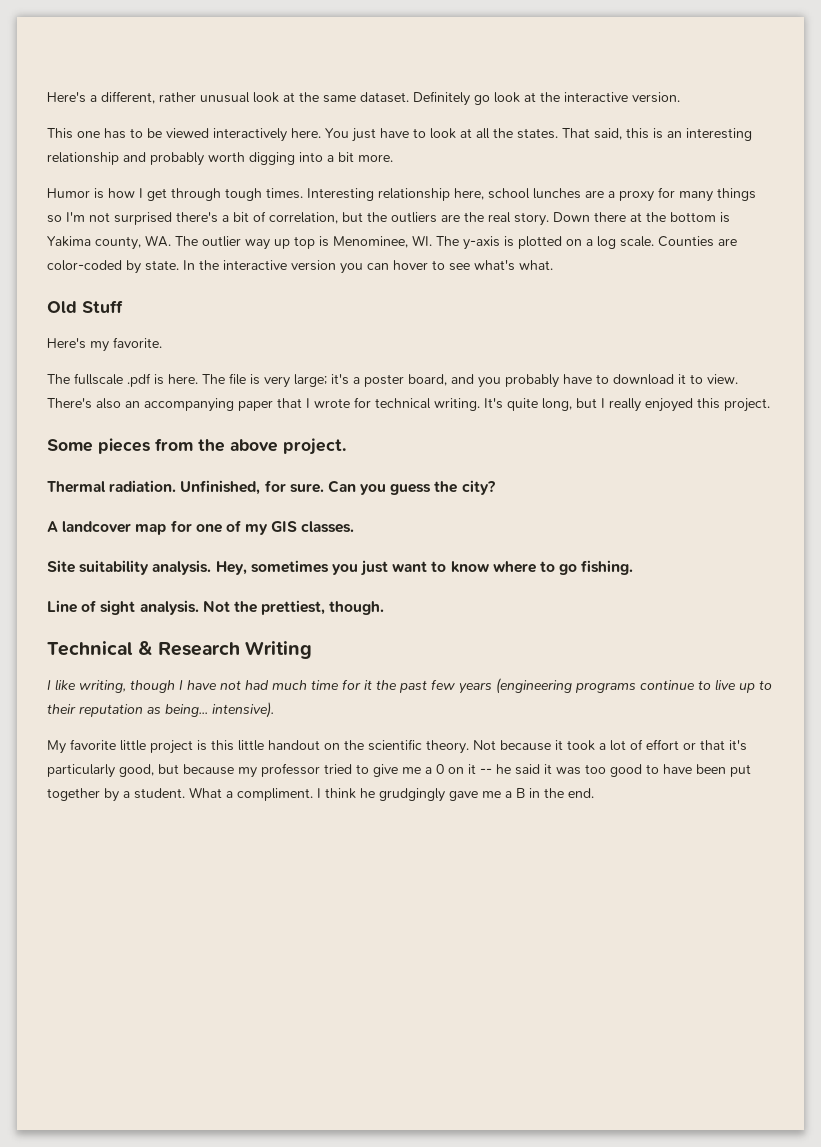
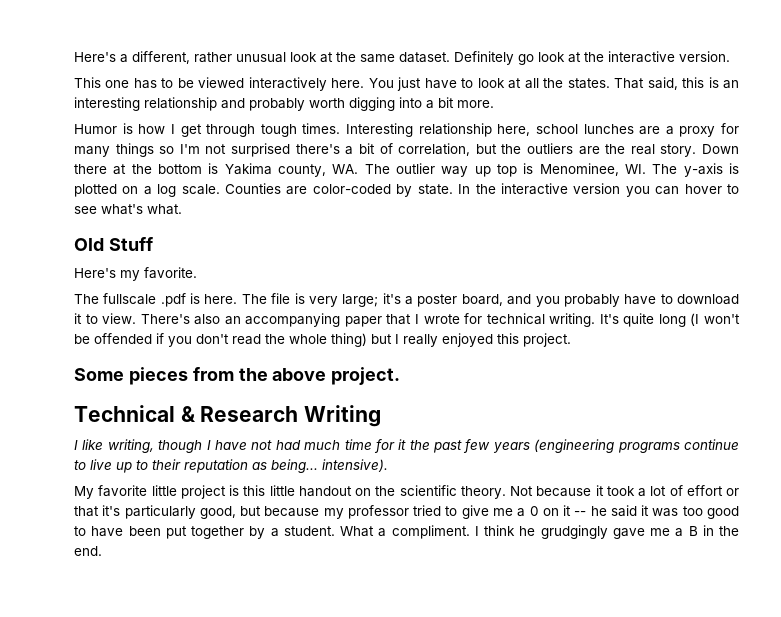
[542,398,572,411] long, -> [658,313,740,327] [74,333,367,347] long (I won't be offended if you don't read the whole thing)
[47,480,495,495] [47,520,355,535] [47,560,634,576] [47,600,385,615] // Thermal radiation. Unfinished, for sure. Can you guess the city? // A landcover map for one of my GIS classes. // Site suitability analysis. Hey, sometimes you just want to know where to go fishing. // Line of sight analysis. Not the prettiest, though. -> (401, 376) none

